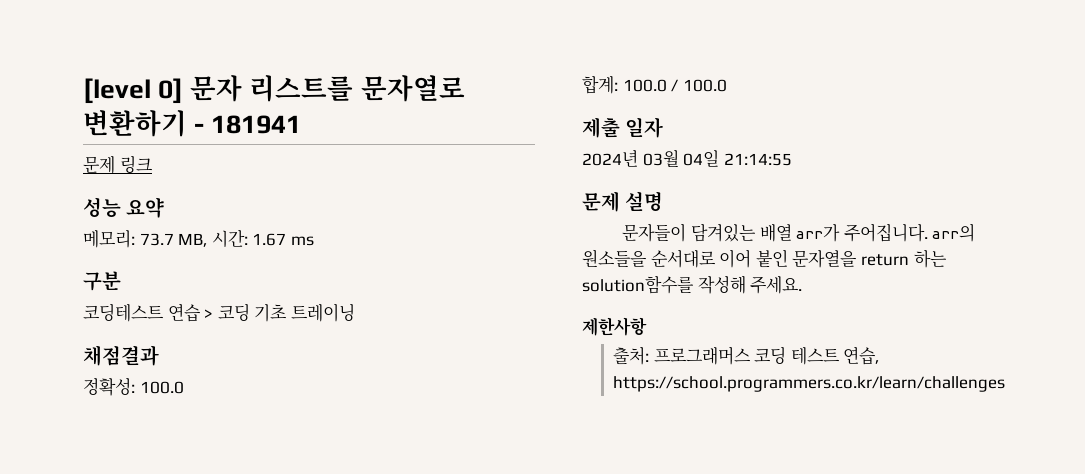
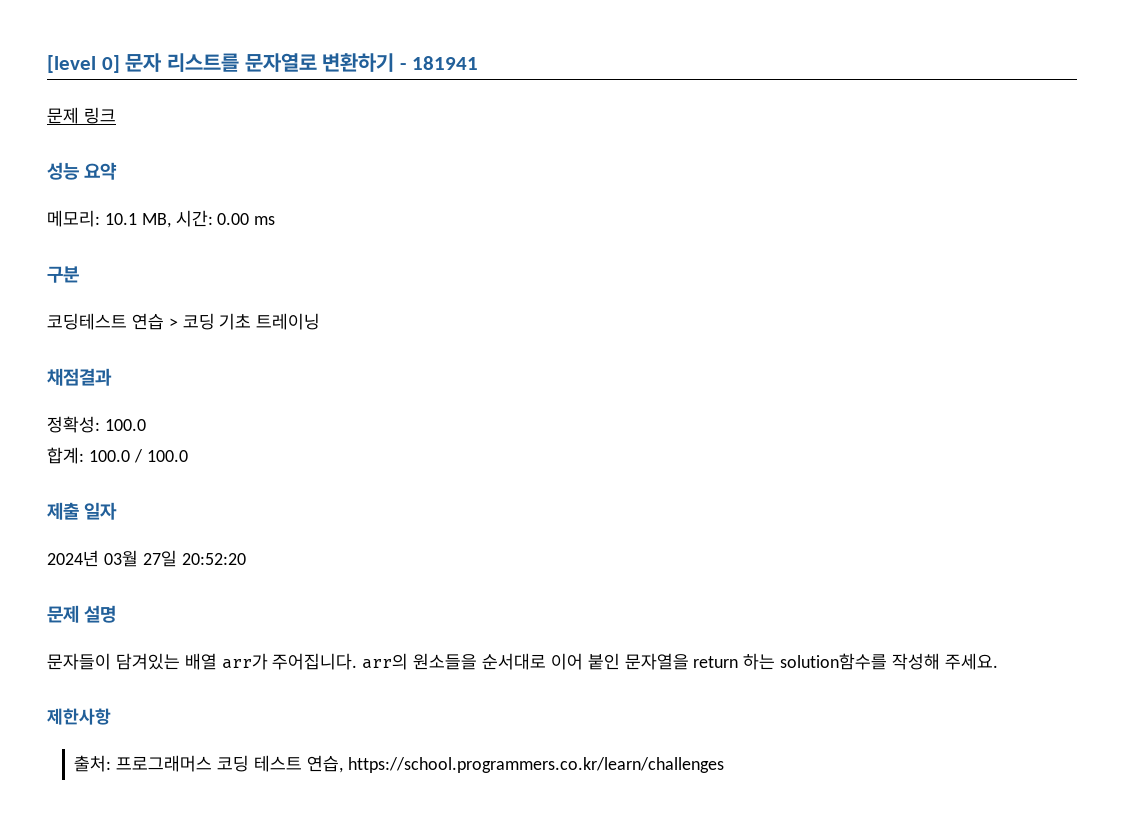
[139,233,174,246] 73.7 -> [104,213,137,225] 10.1
[252,233,287,246] 1.67 -> [217,213,250,225] 0.00
[683,150,792,167] 04일 21:14:55 -> [142,550,246,567] 27일 20:52:20

